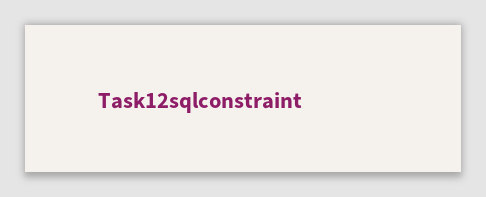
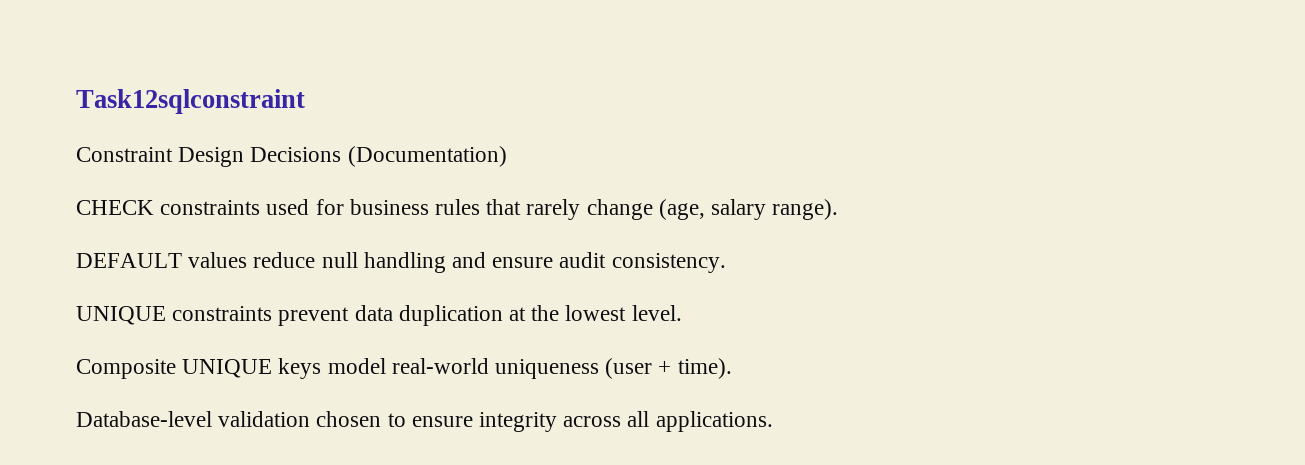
(302, 102) none -> [76,146,507,167] [76,199,839,220] [76,252,726,273] [76,305,682,326] [76,358,732,379] [76,411,773,432] // Constraint Design Decisions (Documentation) // CHECK constraints used for business rules that rarely change (age, salary range). // DEFAULT values reduce null handling and ensure audit consistency. // UNIQUE constraints prevent data duplication at the lowest level. // Composite UNIQUE keys model real-world uniqueness (user + time). // Database-level validation chosen to ensure integrity across all applications.

